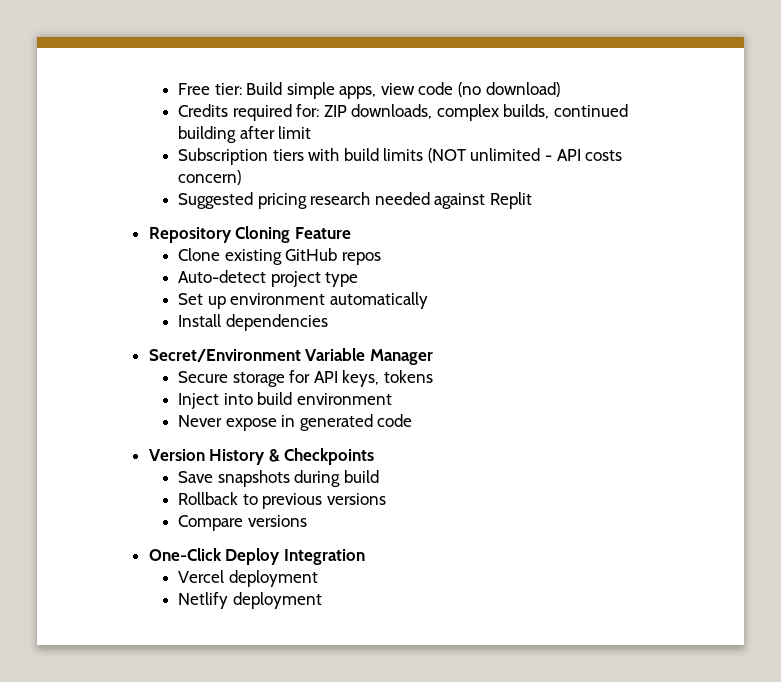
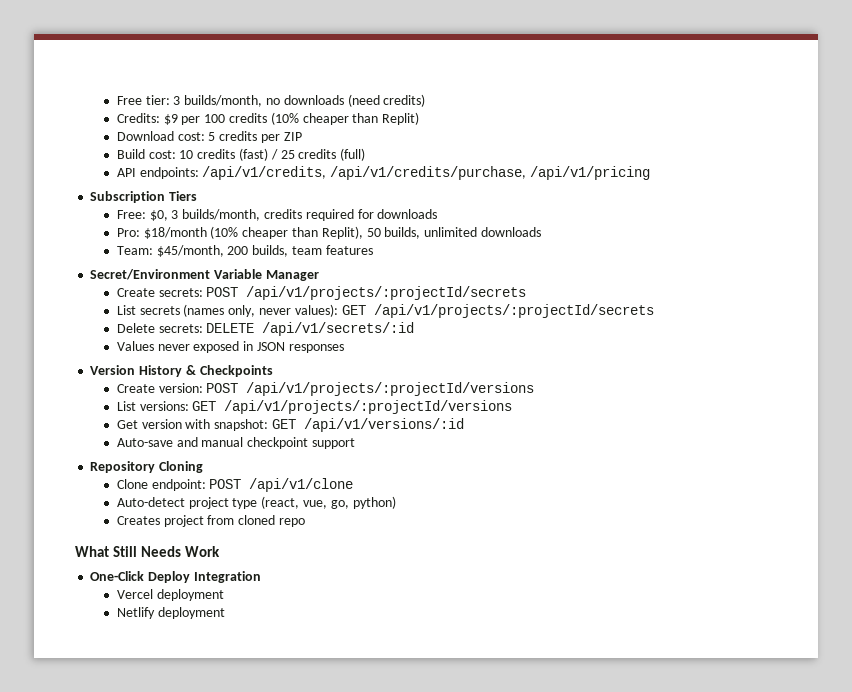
[246,82,560,99] [177,104,629,121] [177,126,312,143] [177,148,623,165] [177,170,241,185] [177,192,532,209] [148,226,351,243] [177,248,381,265] [177,270,359,287] [177,292,428,309] [177,314,328,331] [148,348,433,365] [177,370,433,387] [177,392,392,409] [177,414,413,431] [148,448,375,465] [177,470,379,487] [177,492,386,509] [177,515,307,531] Build simple apps, view code (no download) // Credits required for: ZIP downloads, complex builds, continued building after limit // Subscription tiers with build limits (NOT unlimited - API costs concern) // Suggested pricing research needed against Replit // Repository Cloning Feature // Clone existing GitHub repos // Auto-detect project type // Set up environment automatically // Install dependencies // Secret/Environment Variable Manager // Secure storage for API keys, tokens // Inject into build environment // Never expose in generated code // Version History & Checkpoints // Save snapshots during build // Rollback to previous versions // Compare versions -> [173,94,426,107] [116,112,420,125] [116,131,302,143] [116,148,366,161] [116,166,650,180] [90,191,198,203] [116,209,438,221] [116,226,541,239] [116,245,373,257] [90,269,319,281] [116,286,527,300] [116,304,654,318] [116,322,415,336] [116,341,344,353] [90,365,273,377] [116,382,535,396] [116,400,513,414] [116,418,464,432] [116,437,355,449] [90,461,204,473] [116,478,354,492] [116,496,396,509] [116,515,305,527] [75,546,220,557] 3 builds/month, no downloads (need credits) // Credits: $9 per 100 credits (10% cheaper than Replit) // Download cost: 5 credits per ZIP // Build cost: 10 credits (fast) / 25 credits (full) // API endpoints: /api/v1/credits, /api/v1/credits/purchase, /api/v1/pricing // Subscription Tiers // Free: $0, 3 builds/month, credits required for downloads // Pro: $18/month (10% cheaper than Replit), 50 builds, unlimited downloads // Team: $45/month, 200 builds, team features // Secret/Environment Variable Manager // Create secrets: POST /api/v1/projects/:projectId/secrets // List secrets (names only, never values): GET /api/v1/projects/:projectId/secrets // Delete secrets: DELETE /api/v1/secrets/:id // Values never exposed in JSON responses // Version History & Checkpoints // Create version: POST /api/v1/projects/:projectId/versions // List versions: GET /api/v1/projects/:projectId/versions // Get version with snapshot: GET /api/v1/versions/:id // Auto-save and manual checkpoint support // Repository Cloning // Clone endpoint: POST /api/v1/clone // Auto-detect project type (react, vue, go, python) // Creates project from cloned repo // What Still Needs Work

